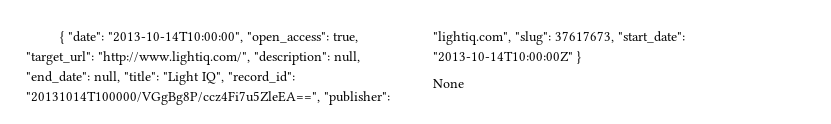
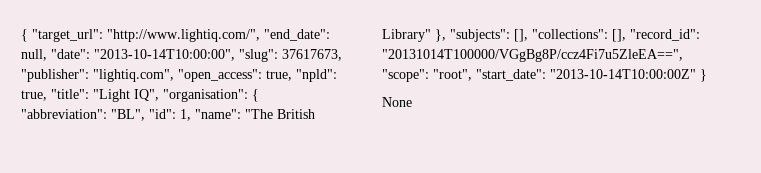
[60,31,359,45] [26,51,360,65] [26,71,295,85] [26,91,390,105] [433,31,614,45] { "date": "2013-10-14T10:00:00", "open_access": true, "target_url": "http://www.lightiq.com/", "description": null, "end_date": null, "title": "Light IQ", "record_id": "20131014T100000/VGgBg8P/ccz4Fi7u5ZleEA==", "publisher": "lightiq.com", "slug": 37617673, -> [21,29,330,42] [21,49,342,62] [21,69,337,82] [21,89,259,102] [21,109,315,121] [382,29,700,42] [382,49,683,62] [382,69,472,82] { "target_url": "http://www.lightiq.com/", "end_date": null, "date": "2013-10-14T10:00:00", "slug": 37617673, "publisher": "lightiq.com", "open_access": true, "npld": true, "title": "Light IQ", "organisation": { "abbreviation": "BL", "id": 1, "name": "The British Library" }, "subjects": [], "collections": [], "record_id": "20131014T100000/VGgBg8P/ccz4Fi7u5ZleEA==", "scope": "root",

